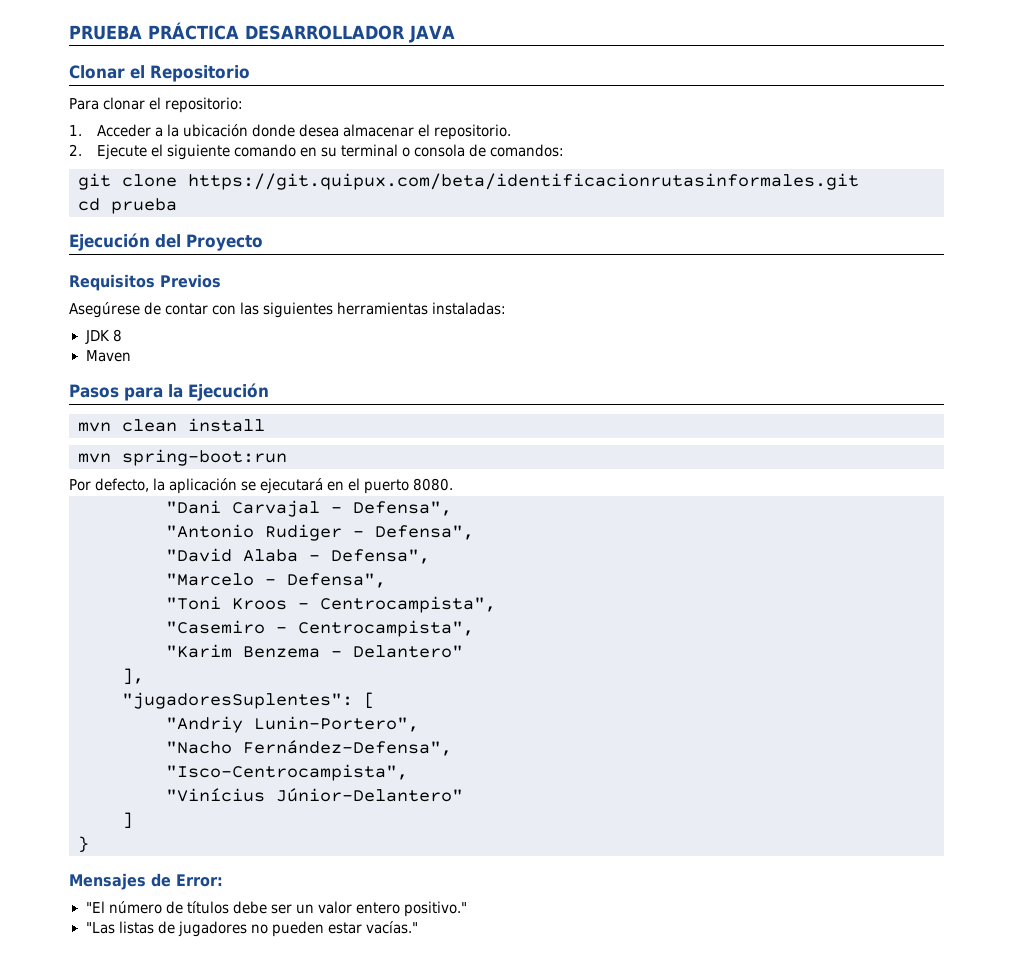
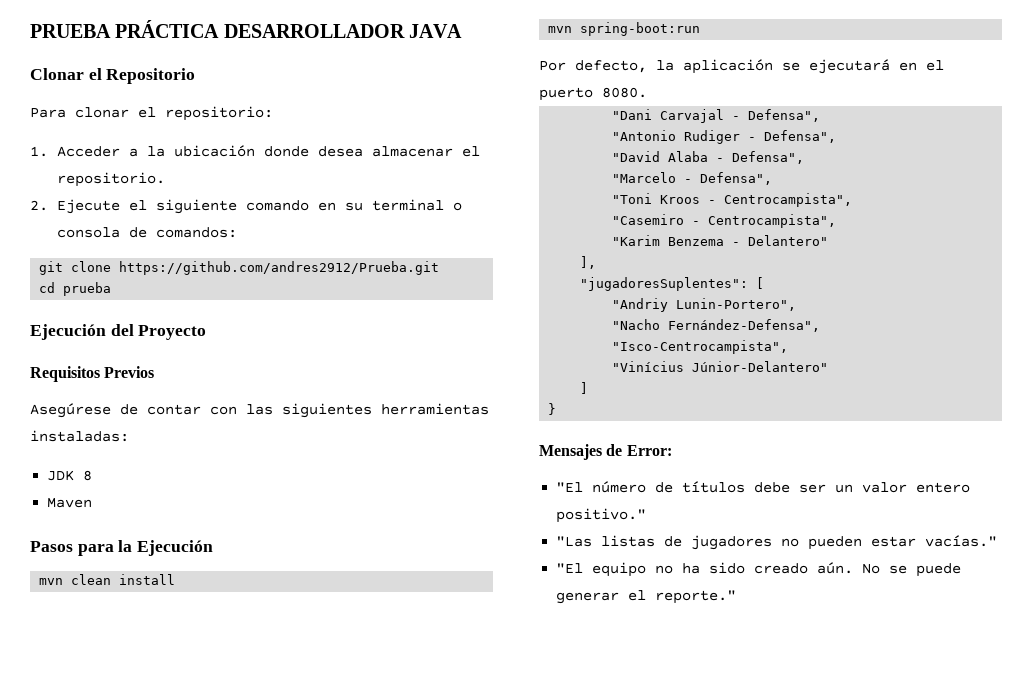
[188,173,859,190] https://git.quipux.com/beta/identificacionrutasinformales.git -> [119,261,440,275] https://github.com/andres2912/Prueba.git
(418, 927) none -> [556,562,962,577] [556,590,737,604] // "El equipo no ha sido creado aún. No se puede generar el reporte."

